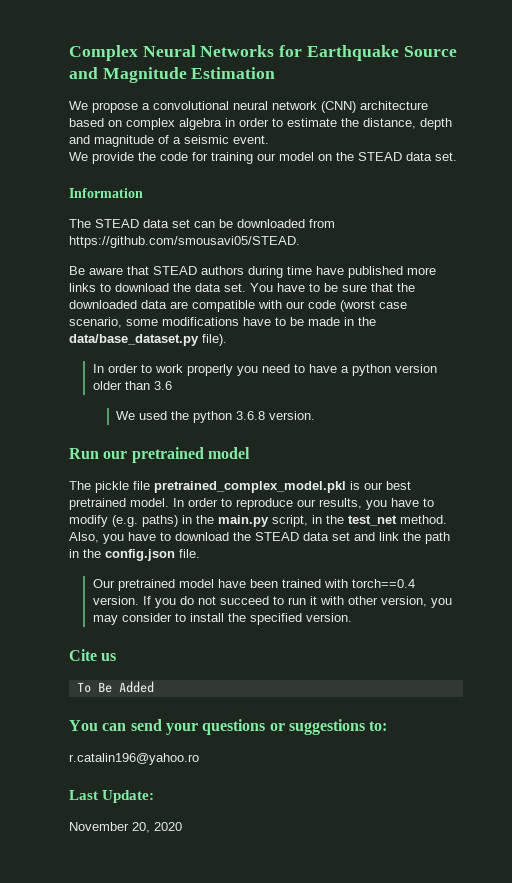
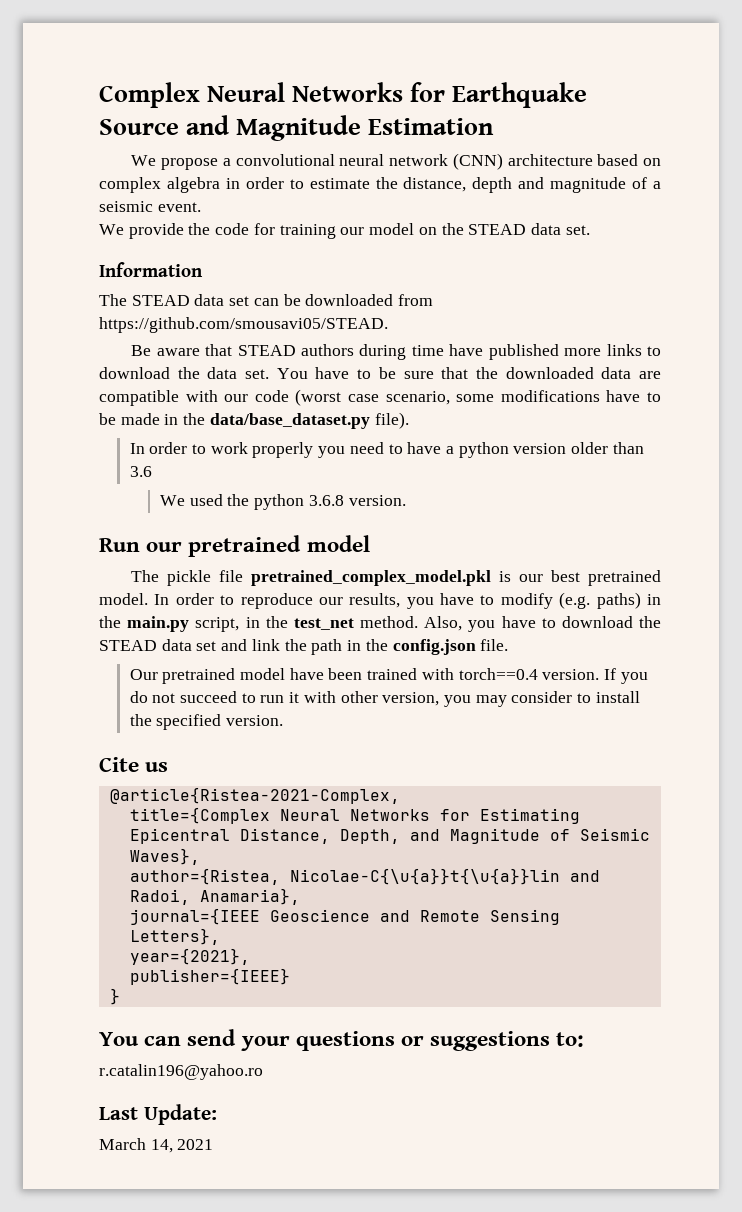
[76,681,154,693] To Be Added -> [109,787,400,804] [129,807,580,824] [129,828,650,844] [129,848,200,865] [129,868,600,885] [129,888,300,905] [129,908,560,925] [129,928,220,945] [129,948,250,965] [129,968,290,985] [109,988,120,1005] @article{Ristea-2021-Complex, // title={Complex Neural Networks for Estimating Epicentral Distance, Depth, and Magnitude of Seismic Waves}, // author={Ristea, Nicolae-C{\u{a}}t{\u{a}}lin and Radoi, Anamaria}, // journal={IEEE Geoscience and Remote Sensing Letters}, // year={2021}, // publisher={IEEE} // }
[69,822,182,833] November 20, 2020 -> [99,1138,214,1153] March 14, 2021

